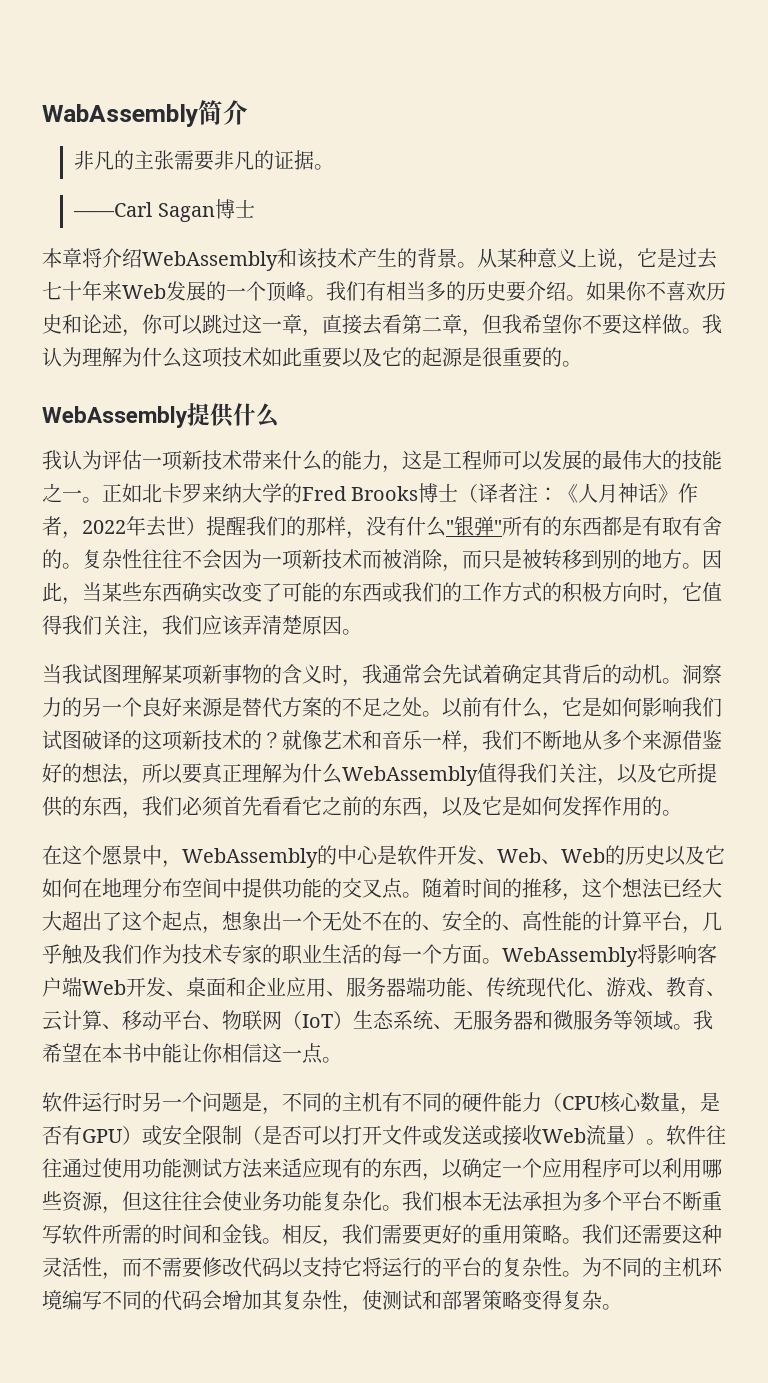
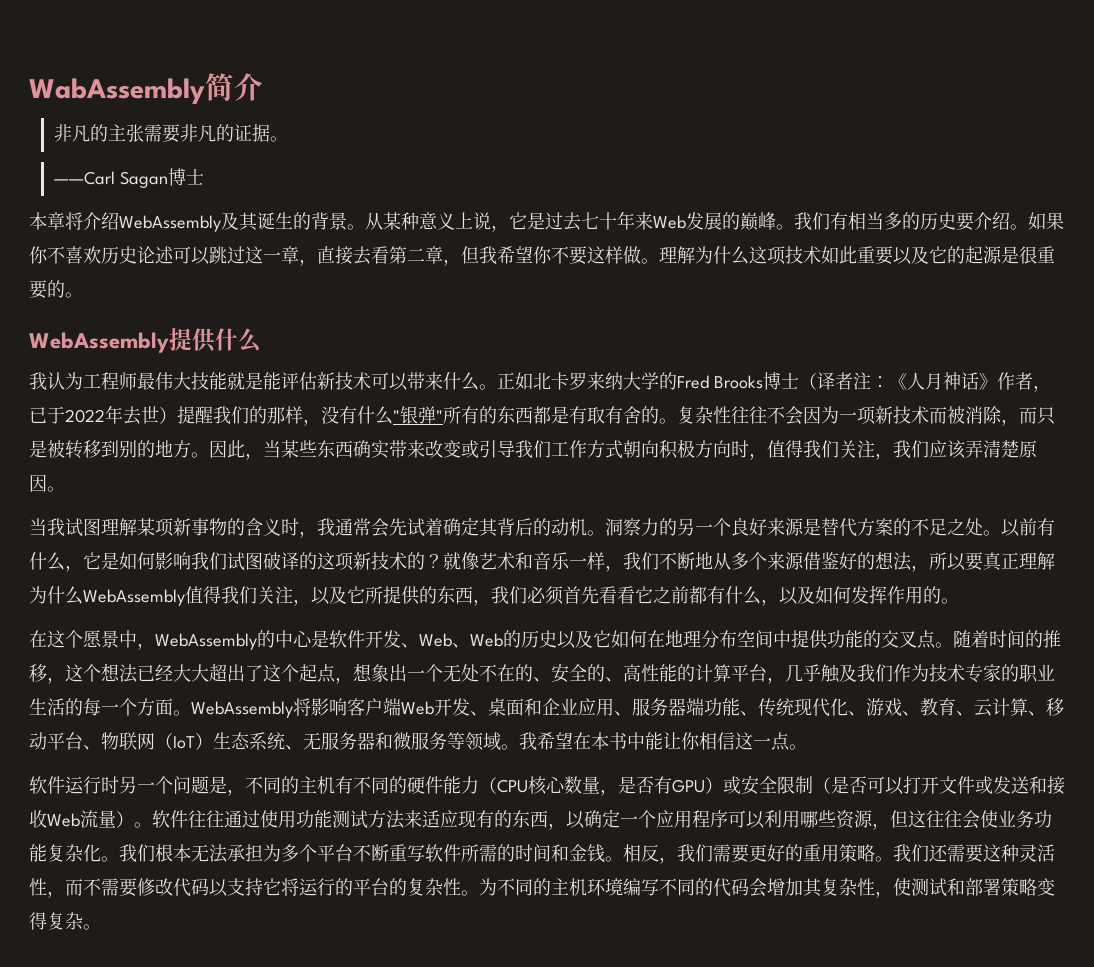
[277,248,377,269] 和该技术产 -> [221,212,275,231] 及其诞
[226,281,287,302] 一个顶 -> [740,212,759,231] 巅
[62,314,163,337] 和论述，你 -> [137,246,174,264] 论述
[702,314,722,334] [42,347,82,367] 我认为 -> (659, 261) none
[102,450,722,473] [42,483,82,502] 评估一项新技术带来什么的能力，这是工程师可以发展的最伟大的技能之一 -> [83,372,479,391] 工程师最伟大技能就是能评估新技术可以带来什么
(82, 535) none -> [29,406,65,424] 已于
[222,582,462,603] 改变了可能的东西或我们的 -> [389,440,551,458] 带来改变或引导我们
[542,582,562,602] 的 -> [623,440,659,458] 朝向
[682,582,702,601] 它 -> (767, 456) none
[362,796,522,819] 的东西，以及它是 -> [689,586,815,606] 都有什么，以及
[482,1125,502,1146] 或 -> [1029,776,1047,794] 和

